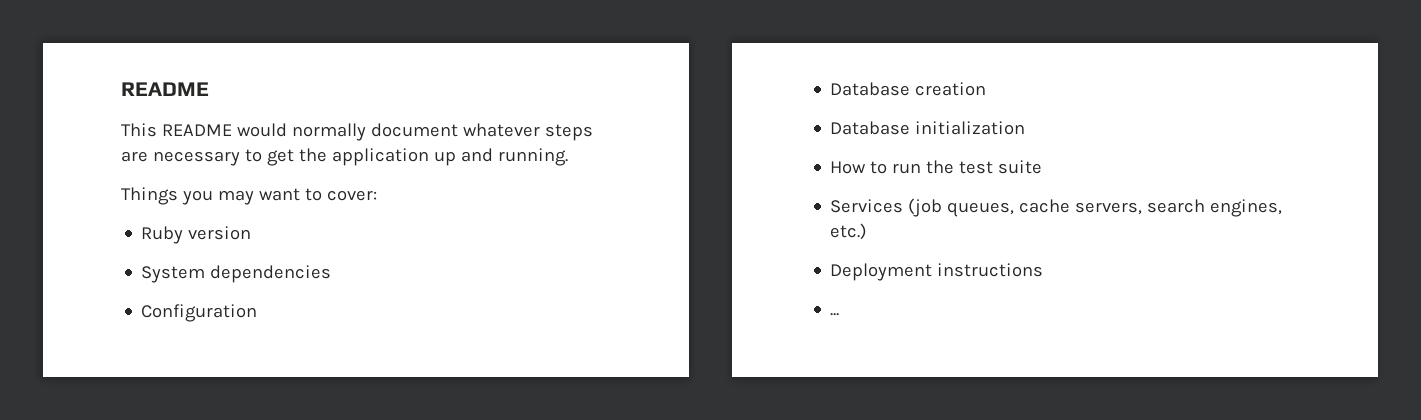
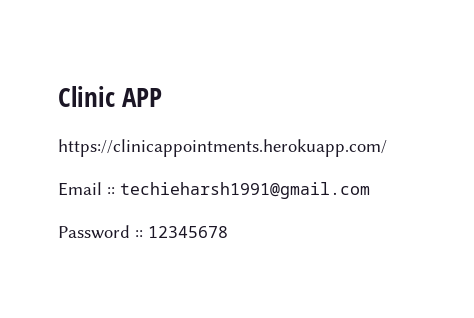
[121,82,209,96] [121,123,593,141] [121,148,568,166] [121,187,377,205] [141,226,252,244] [141,265,332,283] [141,304,258,322] [830,82,987,96] [830,121,1026,135] [830,160,1043,174] [830,198,1283,217] [830,223,868,240] [830,263,1044,281] [830,313,840,316] README // This README would normally document whatever steps are necessary to get the application up and running. // Things you may want to cover: // Ruby version // System dependencies // Configuration // Database creation // Database initialization // How to run the test suite // Services (job queues, cache servers, search engines, etc.) // Deployment instructions // ... -> [58,86,163,107] [58,139,387,157] [58,182,370,199] [58,225,228,239] Clinic APP // https://clinicappointments.herokuapp.com/ // Email :: techieharsh1991@gmail.com // Password :: 12345678

